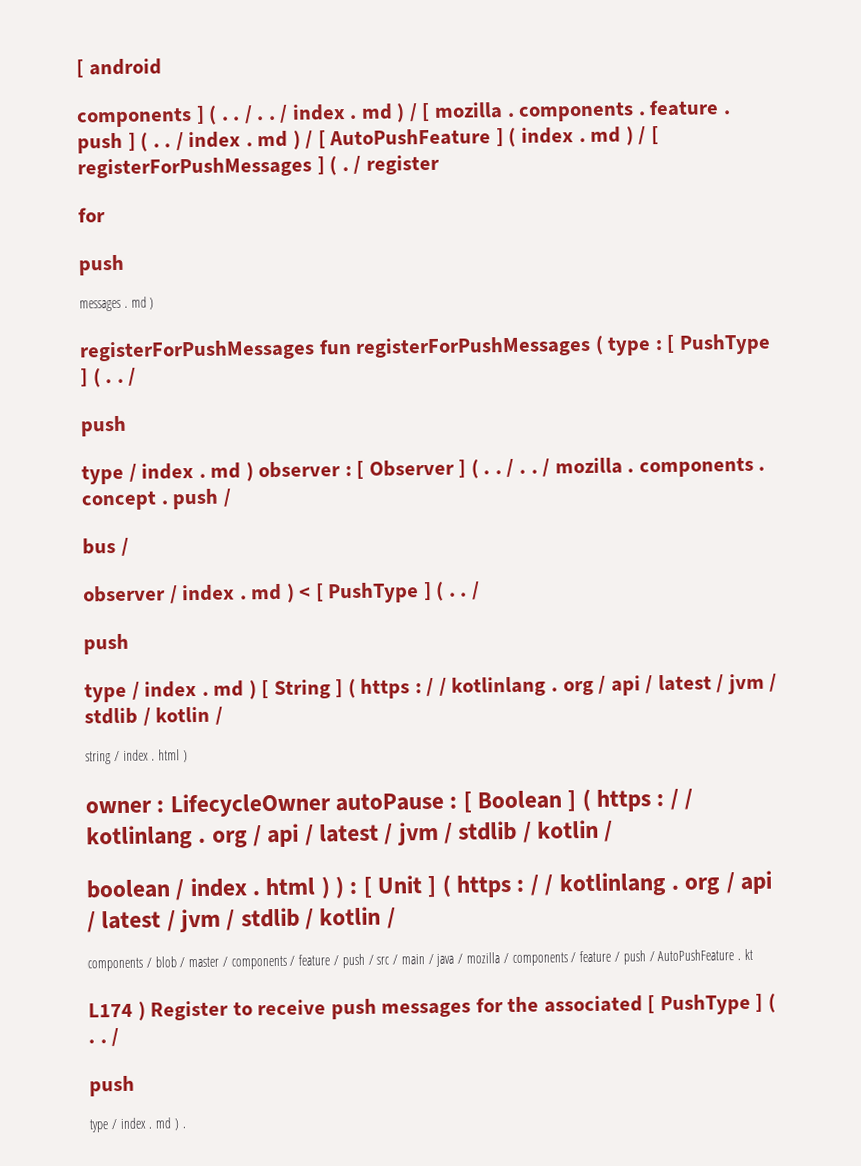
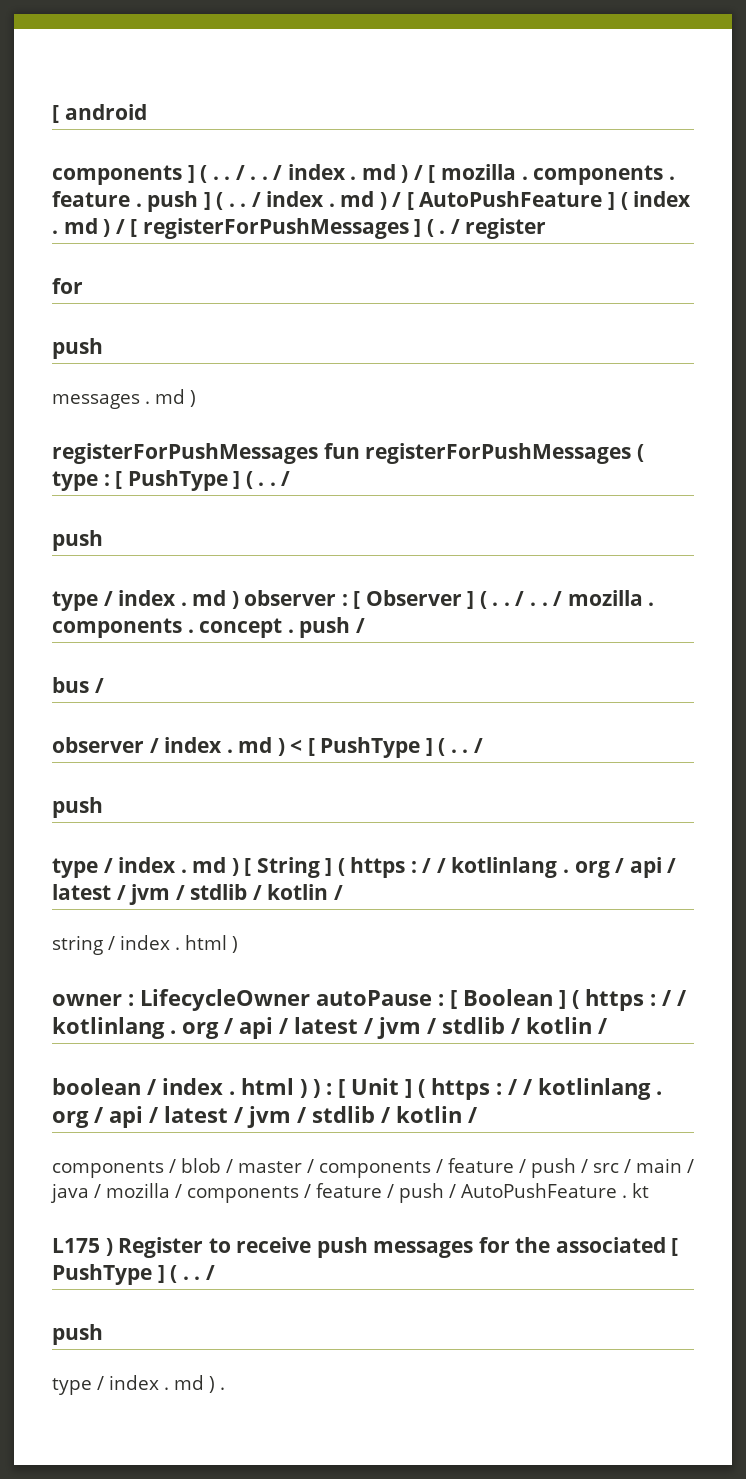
[88,1002,133,1018] L174 -> [52,1238,100,1253] L175

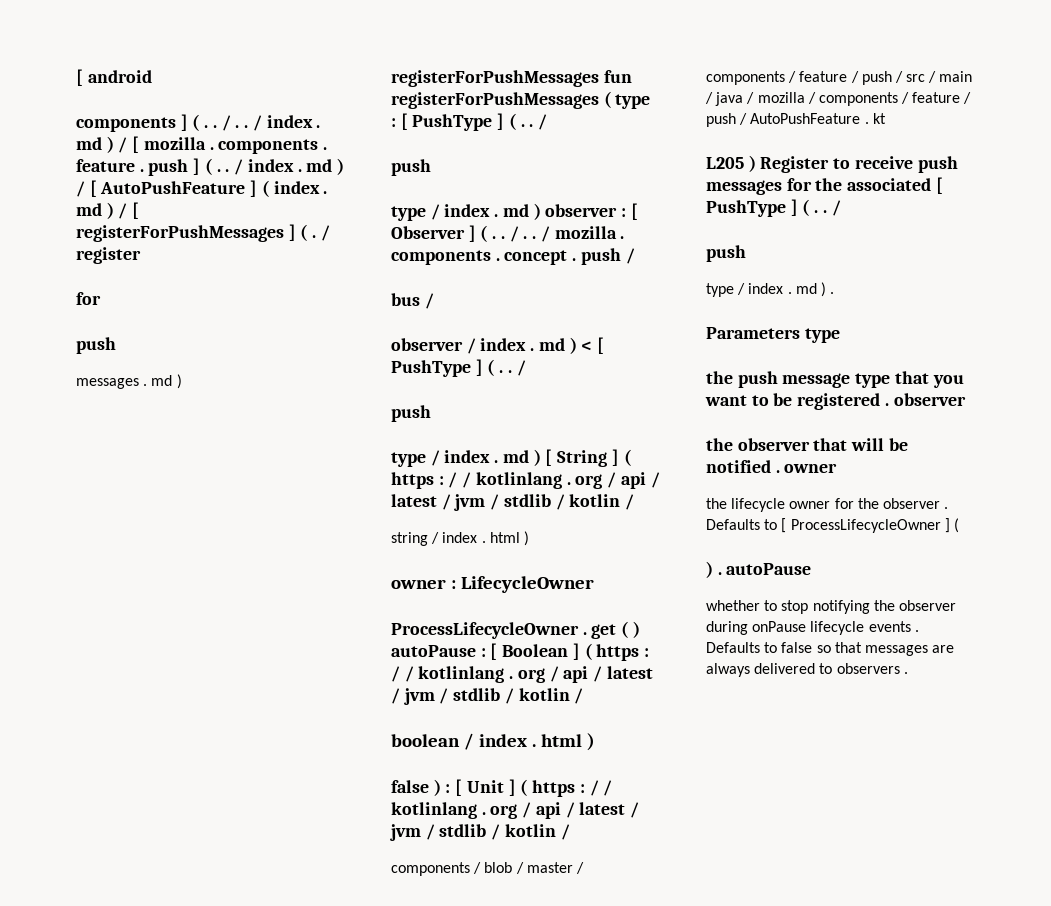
(310, 1000) none -> [391,621,640,639] // ProcessLifecycleOwner . get ( )
(307, 1088) none -> [391,780,429,793] // false
[52,1238,100,1253] L175 -> [706,157,744,169] L205
(225, 1388) none -> [706,327,840,343] [706,371,964,388] [705,393,966,410] [706,438,908,451] [706,460,838,473] [706,498,949,512] [706,518,959,533] [706,561,812,578] [706,600,956,614] [706,621,919,635] [706,642,955,656] [706,663,908,677] // Parameters type // the push message type that you want to be registered . observer // the observer that will be notified . owner // the lifecycle owner for the observer . Defaults to [ ProcessLifecycleOwner ] ( // ) . autoPause // whether to stop notifying the observer during onPause lifecycle events . Defaults to false so that messages are always delivered to observers .

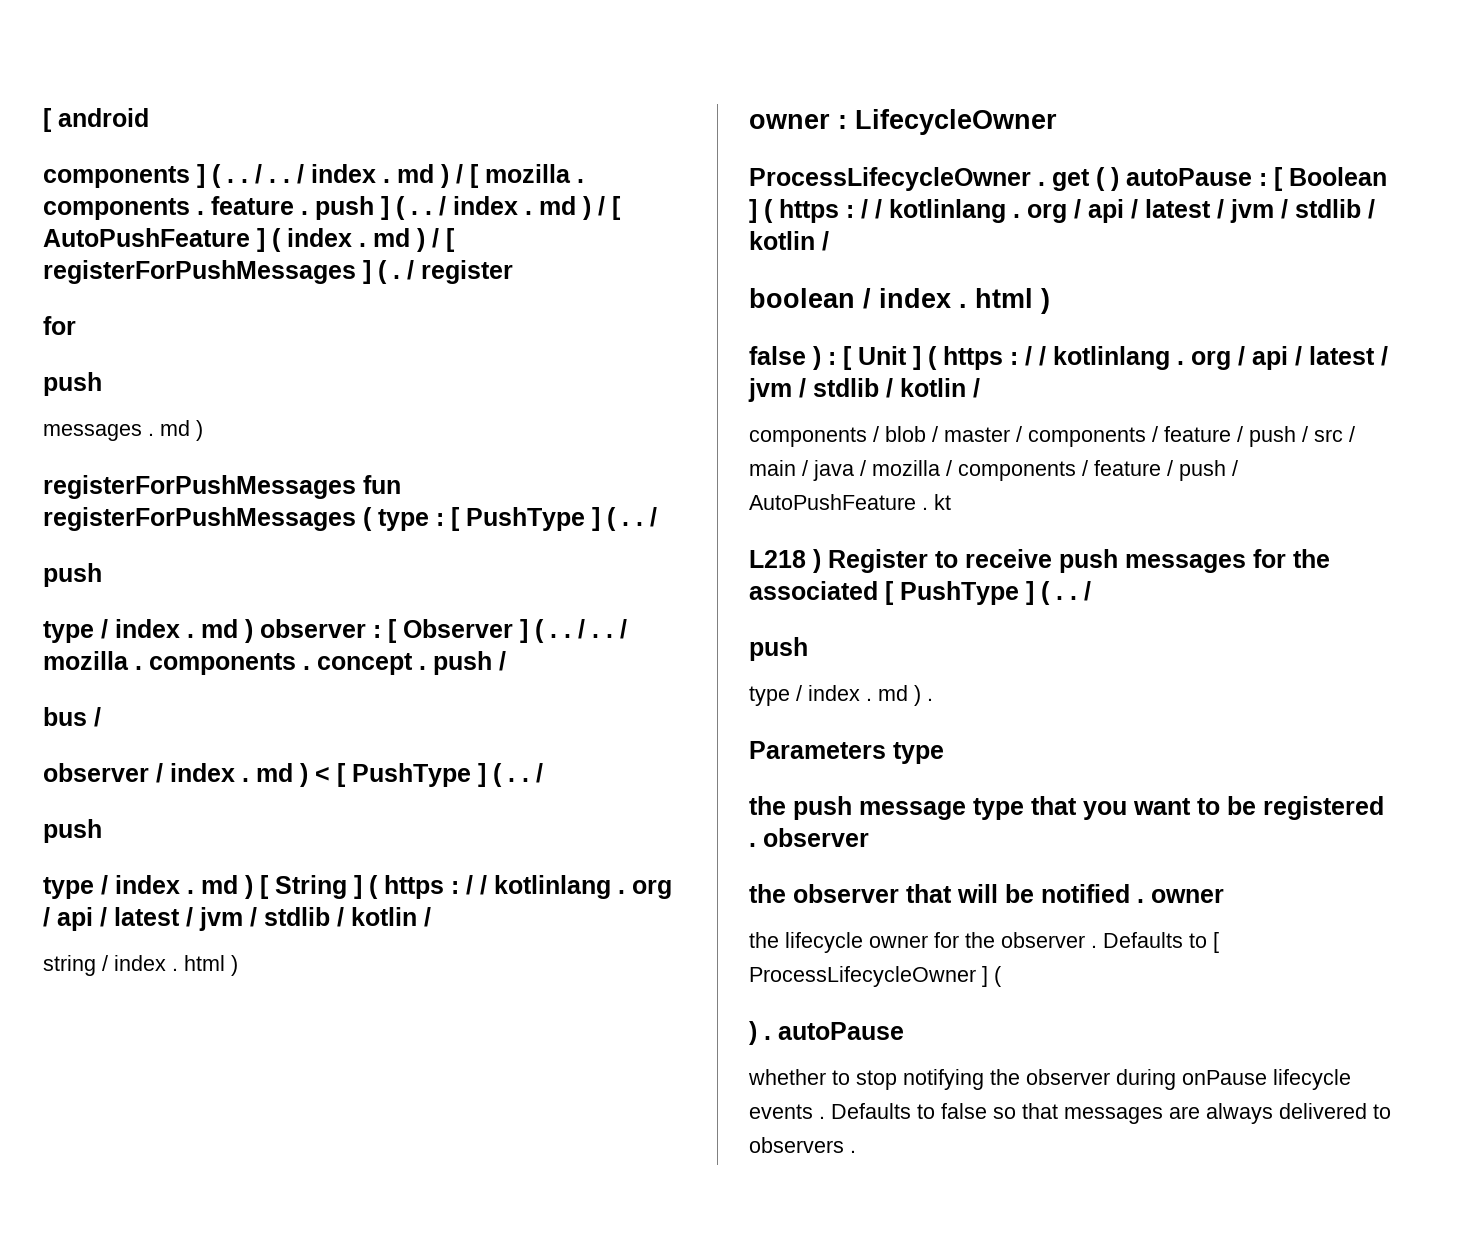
[706,157,744,169] L205 -> [749,550,806,568] L218

